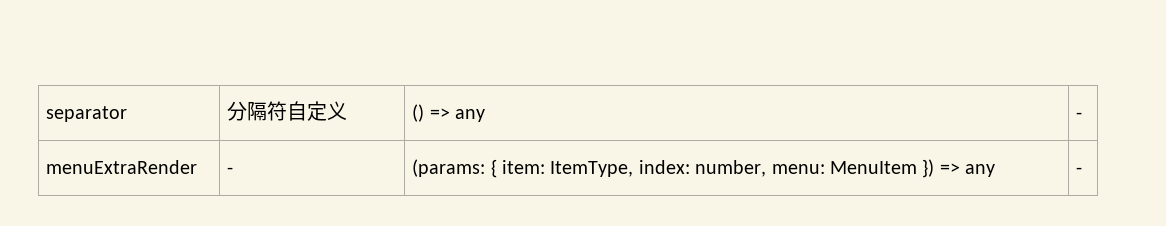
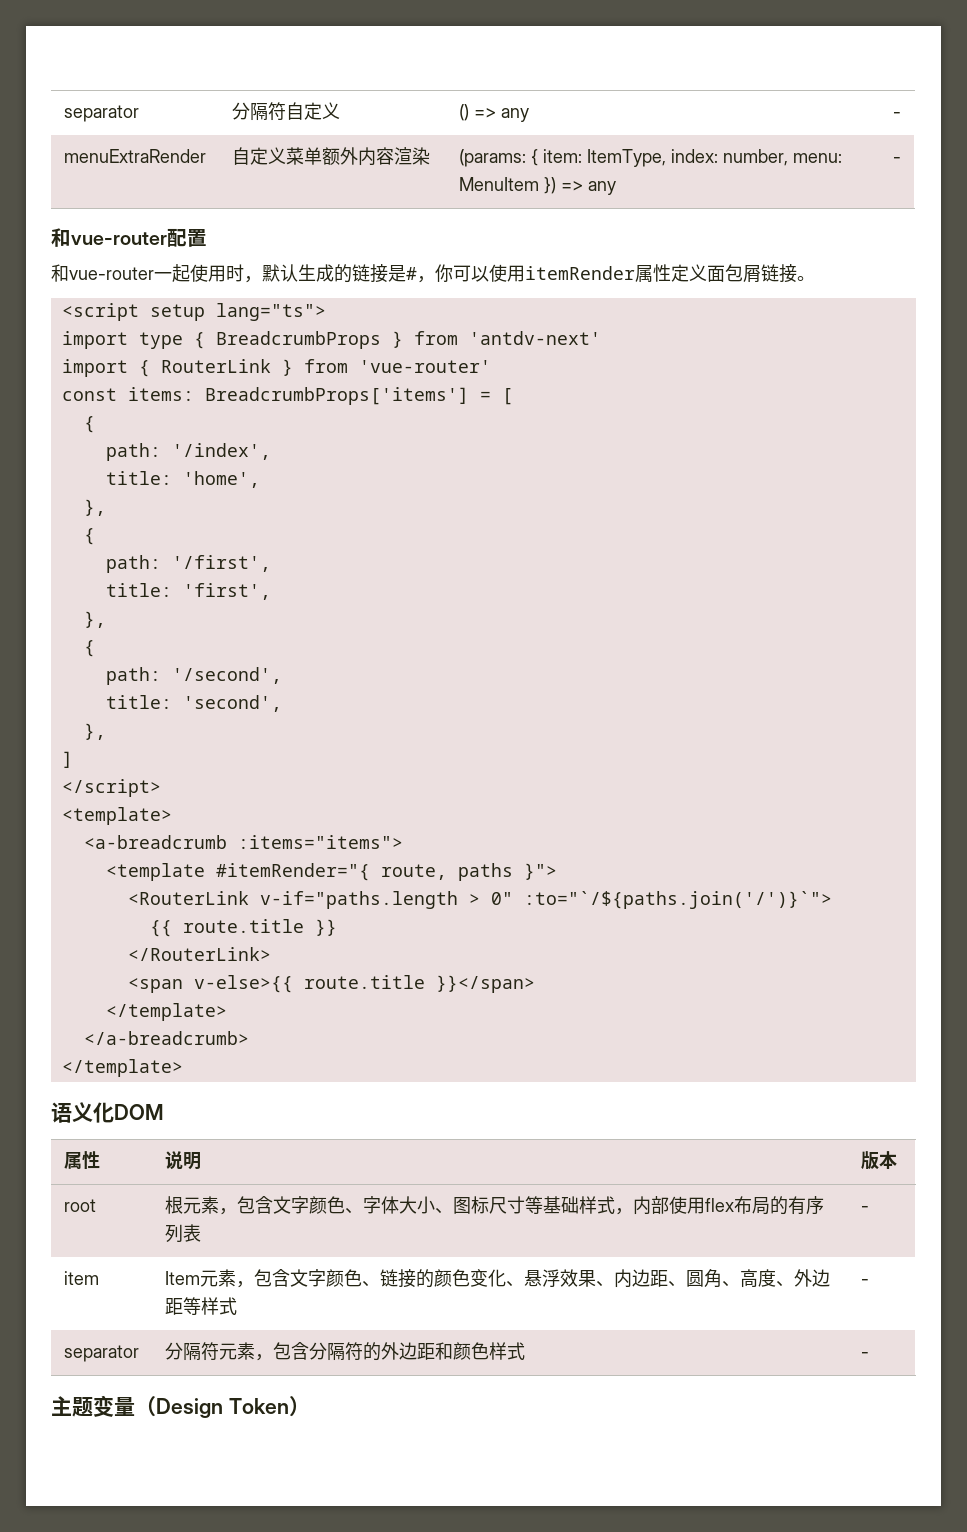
[227,167,234,174] - -> [231,147,430,166] 自定义菜单额外内容渲染
(1083, 170) none -> [51,228,207,247] [51,264,815,283] [61,303,326,321] [61,331,601,349] [61,359,491,377] [61,387,513,405] [83,416,95,433] [105,443,271,461] [105,471,260,488] [83,499,106,516] [83,528,95,545] [105,555,271,573] [105,583,271,600] [83,611,106,628] [83,640,95,657] [105,667,282,685] [105,695,282,712] [83,723,106,740] [61,751,73,768] [61,779,161,797] [61,807,172,825] [83,835,403,849] [105,863,557,881] [127,891,832,909] [149,919,337,937] [127,947,271,961] [127,975,535,993] [105,1003,227,1021] [83,1031,249,1045] [61,1059,183,1077] [51,1102,164,1123] [63,1151,100,1169] [164,1151,201,1170] [860,1151,897,1170] [63,1199,96,1212] [164,1196,824,1215] [164,1224,201,1243] [860,1206,869,1212] [63,1271,99,1285] [164,1269,830,1288] [164,1297,237,1315] [860,1279,869,1285] [63,1345,139,1362] [164,1342,525,1361] [860,1352,869,1358] [51,1395,310,1418] // 和vue-router配置 // 和vue-router一起使用时，默认生成的链接是#，你可以使用itemRender属性定义面包屑链接。 // <script setup lang="ts"> // import type { BreadcrumbProps } from 'antdv-next' // import { RouterLink } from 'vue-router' // const items: BreadcrumbProps['items'] = [ // { // path: '/index', // title: 'home', // }, // { // path: '/first', // title: 'first', // }, // { // path: '/second', // title: 'second', // }, // ] // </script> // <template> // <a-breadcrumb :items="items"> // <template #itemRender="{ route, paths }"> // <RouterLink v-if="paths.length > 0" :to="`/${paths.join('/')}`"> // {{ route.title }} // </RouterLink> // <span v-else>{{ route.title }}</span> // </template> // </a-breadcrumb> // </template> // 语义化DOM // 属性 | 说明 | 版本 // root | 根元素，包含文字颜色、字体大小、图标尺寸等基础样式，内部使用flex布局的有序列表 | - // item | Item元素，包含文字颜色、链接的颜色变化、悬浮效果、内边距、圆角、高度、外边距等样式 | - // separator | 分隔符元素，包含分隔符的外边距和颜色样式 | - // 主题变量（Design Token）

